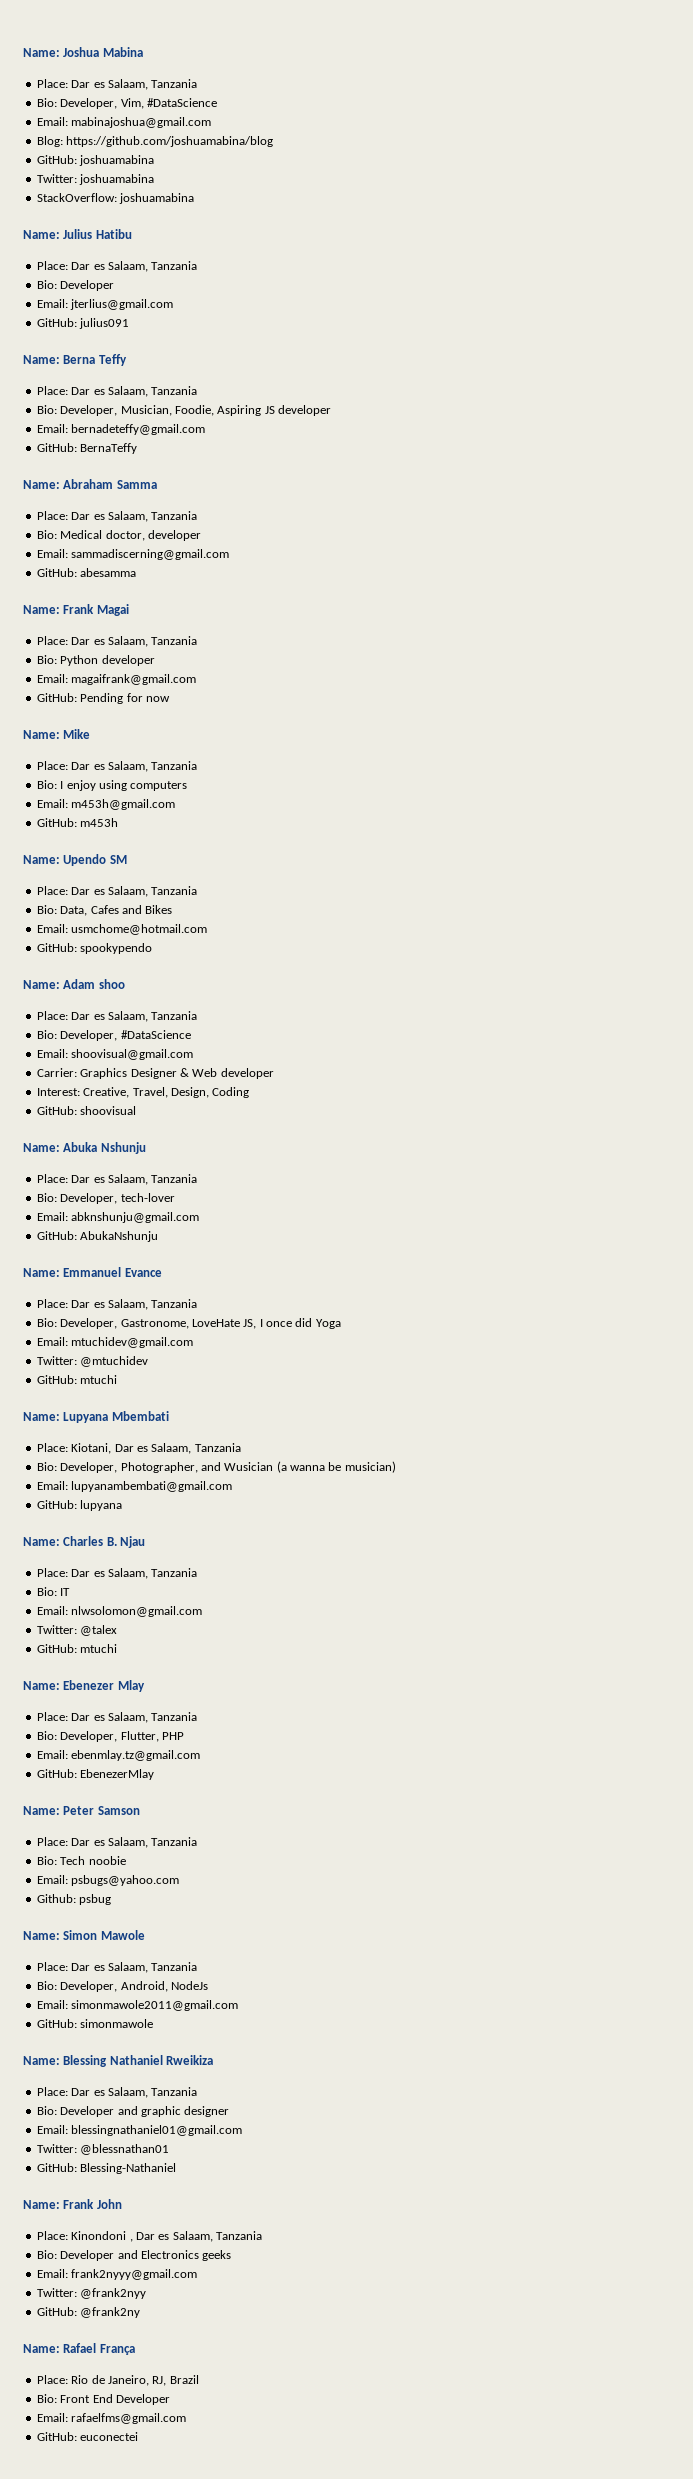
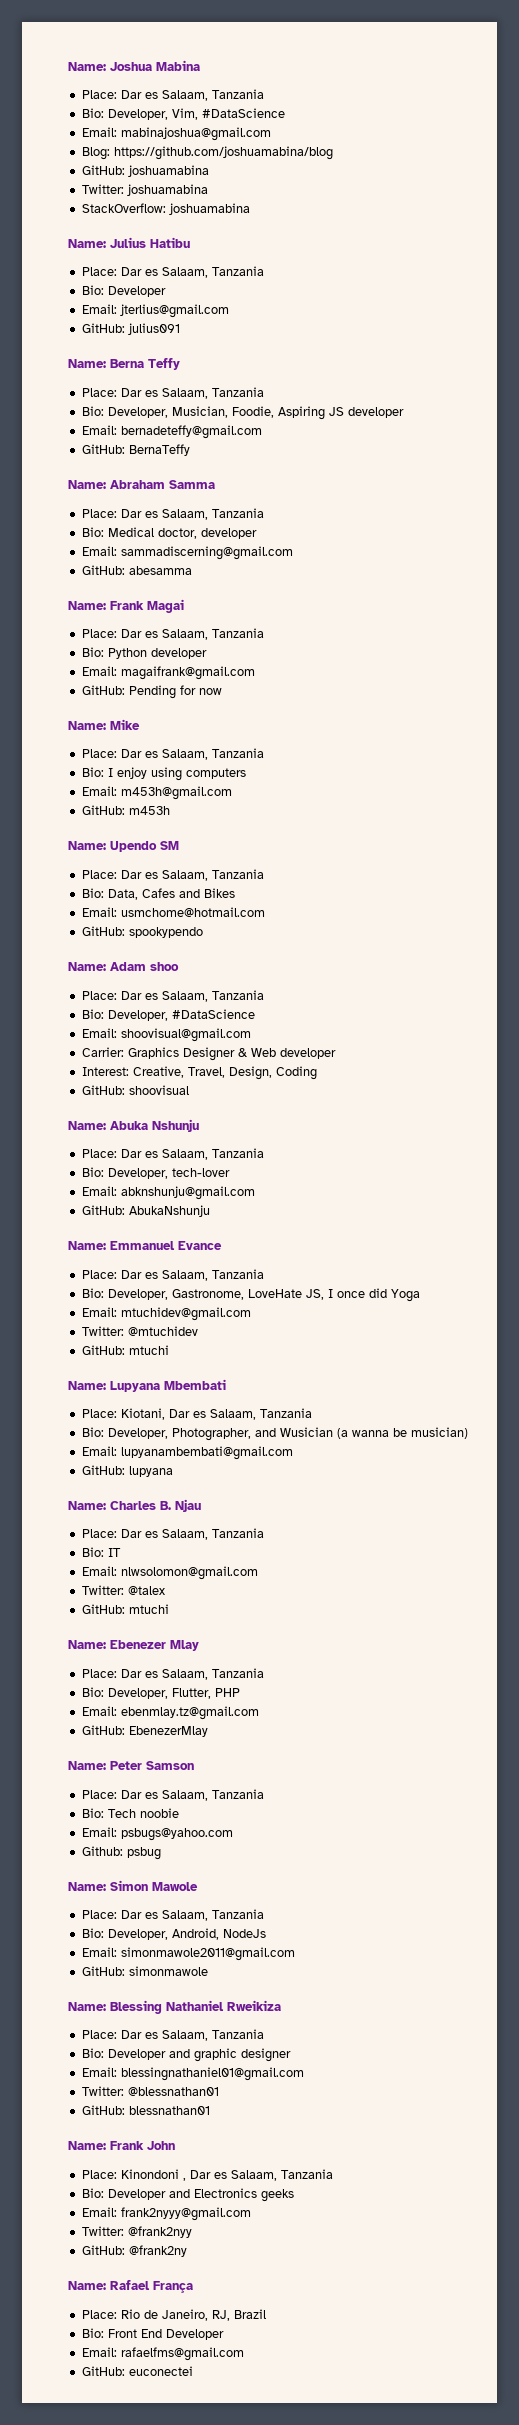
[80,2163,177,2174] Blessing-Nathaniel -> [128,2106,210,2115] blessnathan01

